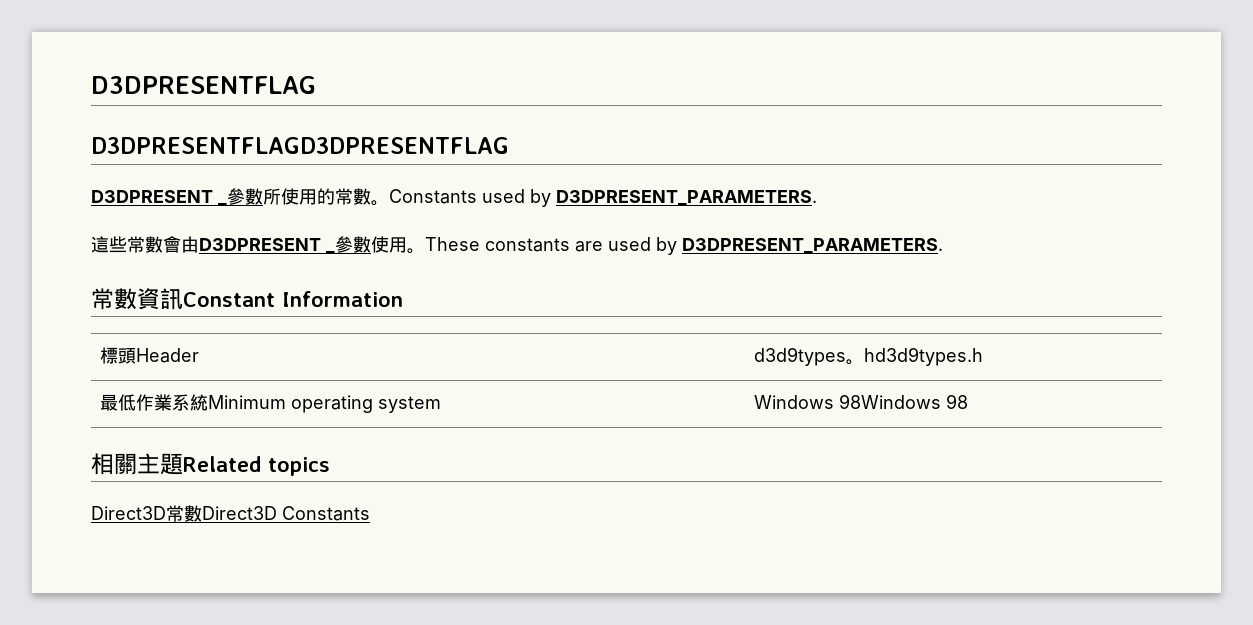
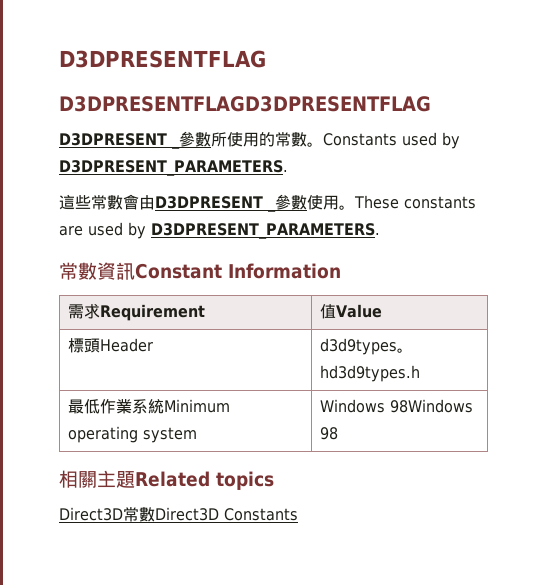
(403, 299) none -> [68,303,206,321] [320,304,383,319] // 需求Requirement | 值Value

